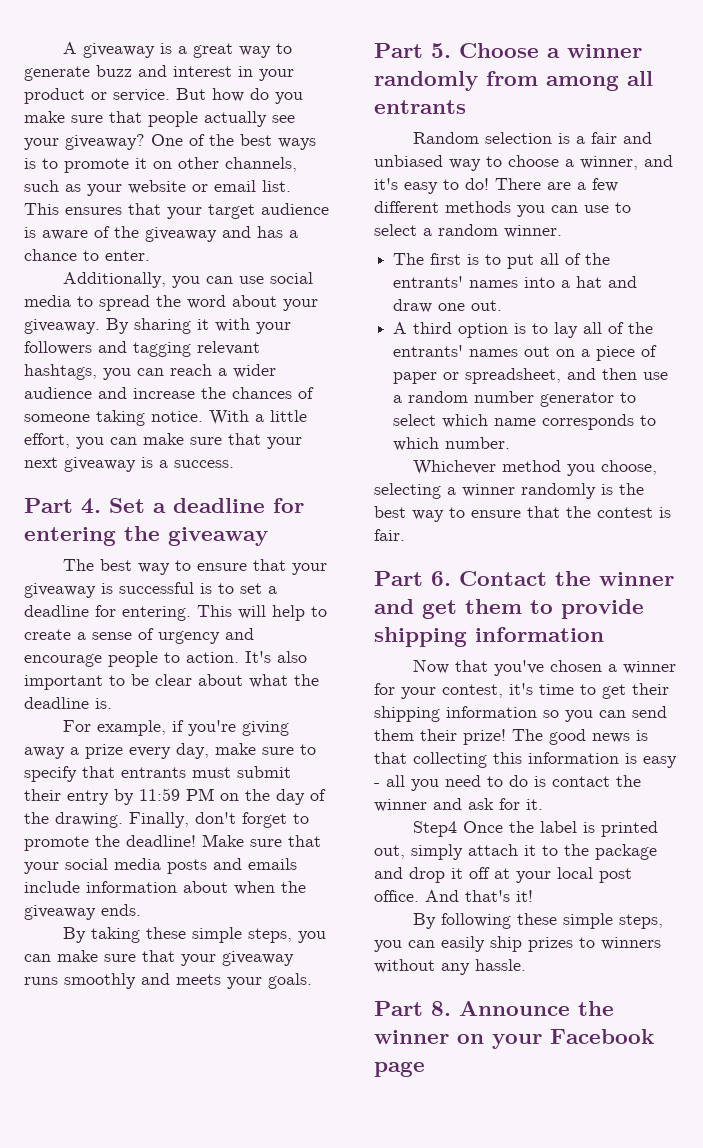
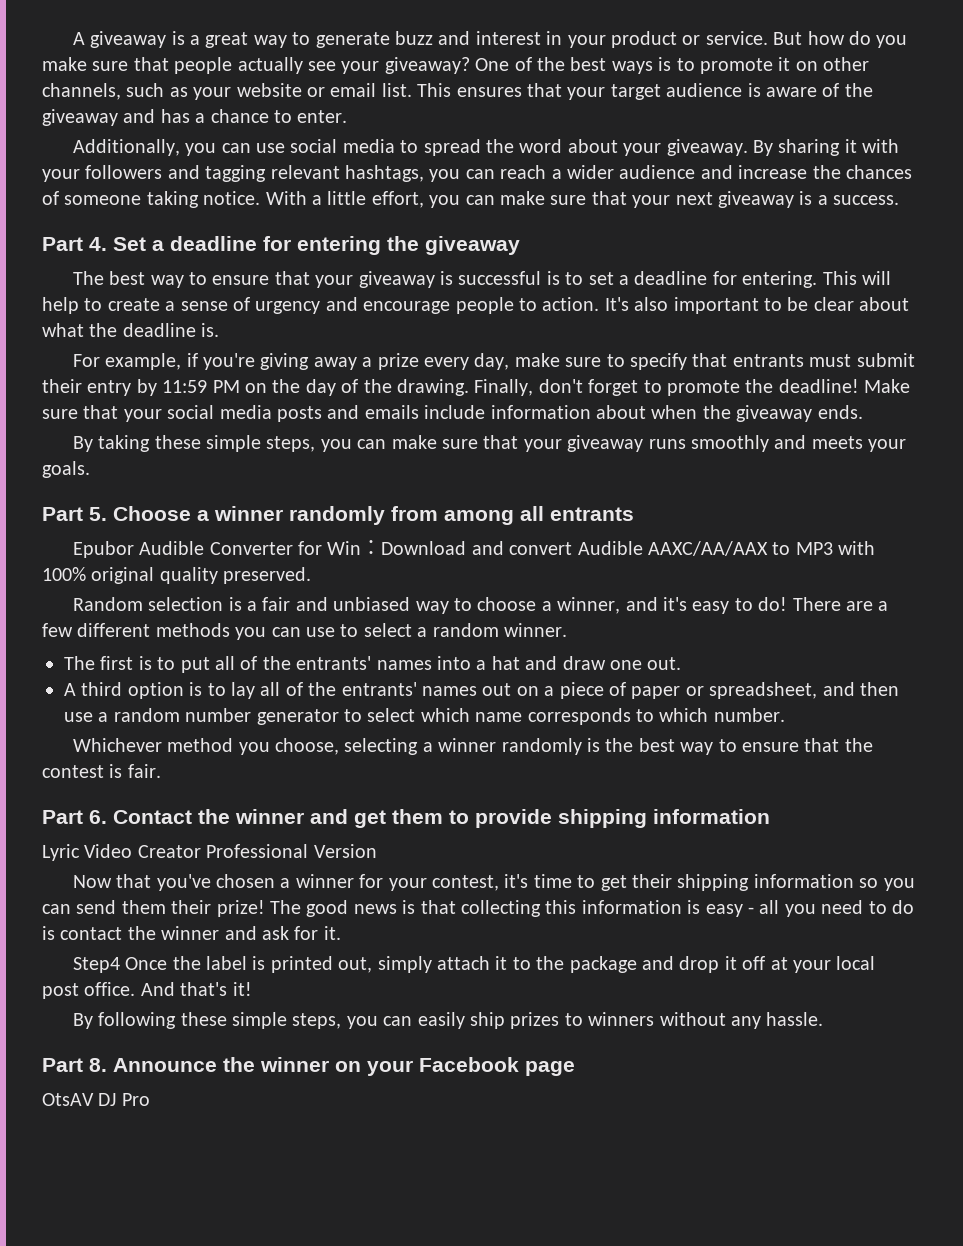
(466, 107) none -> [72,540,876,558] [42,567,312,584] // Epubor Audible Converter for Win：Download and convert Audible AAXC/AA/AAX to MP3 with 100% original quality preserved.
(604, 634) none -> [42,844,377,861] // Lyric Video Creator Professional Version
(425, 1069) none -> [42,1093,150,1106] // OtsAV DJ Pro

